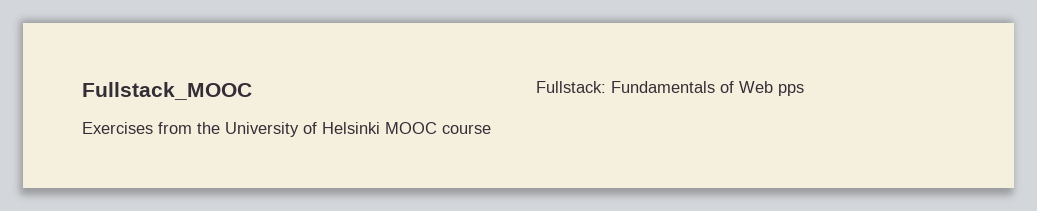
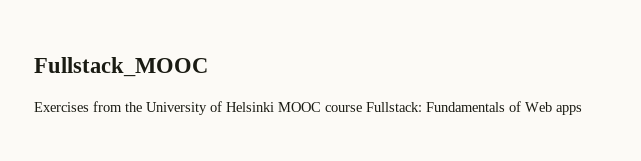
[778,84,804,96] pps -> [556,105,582,115] apps

